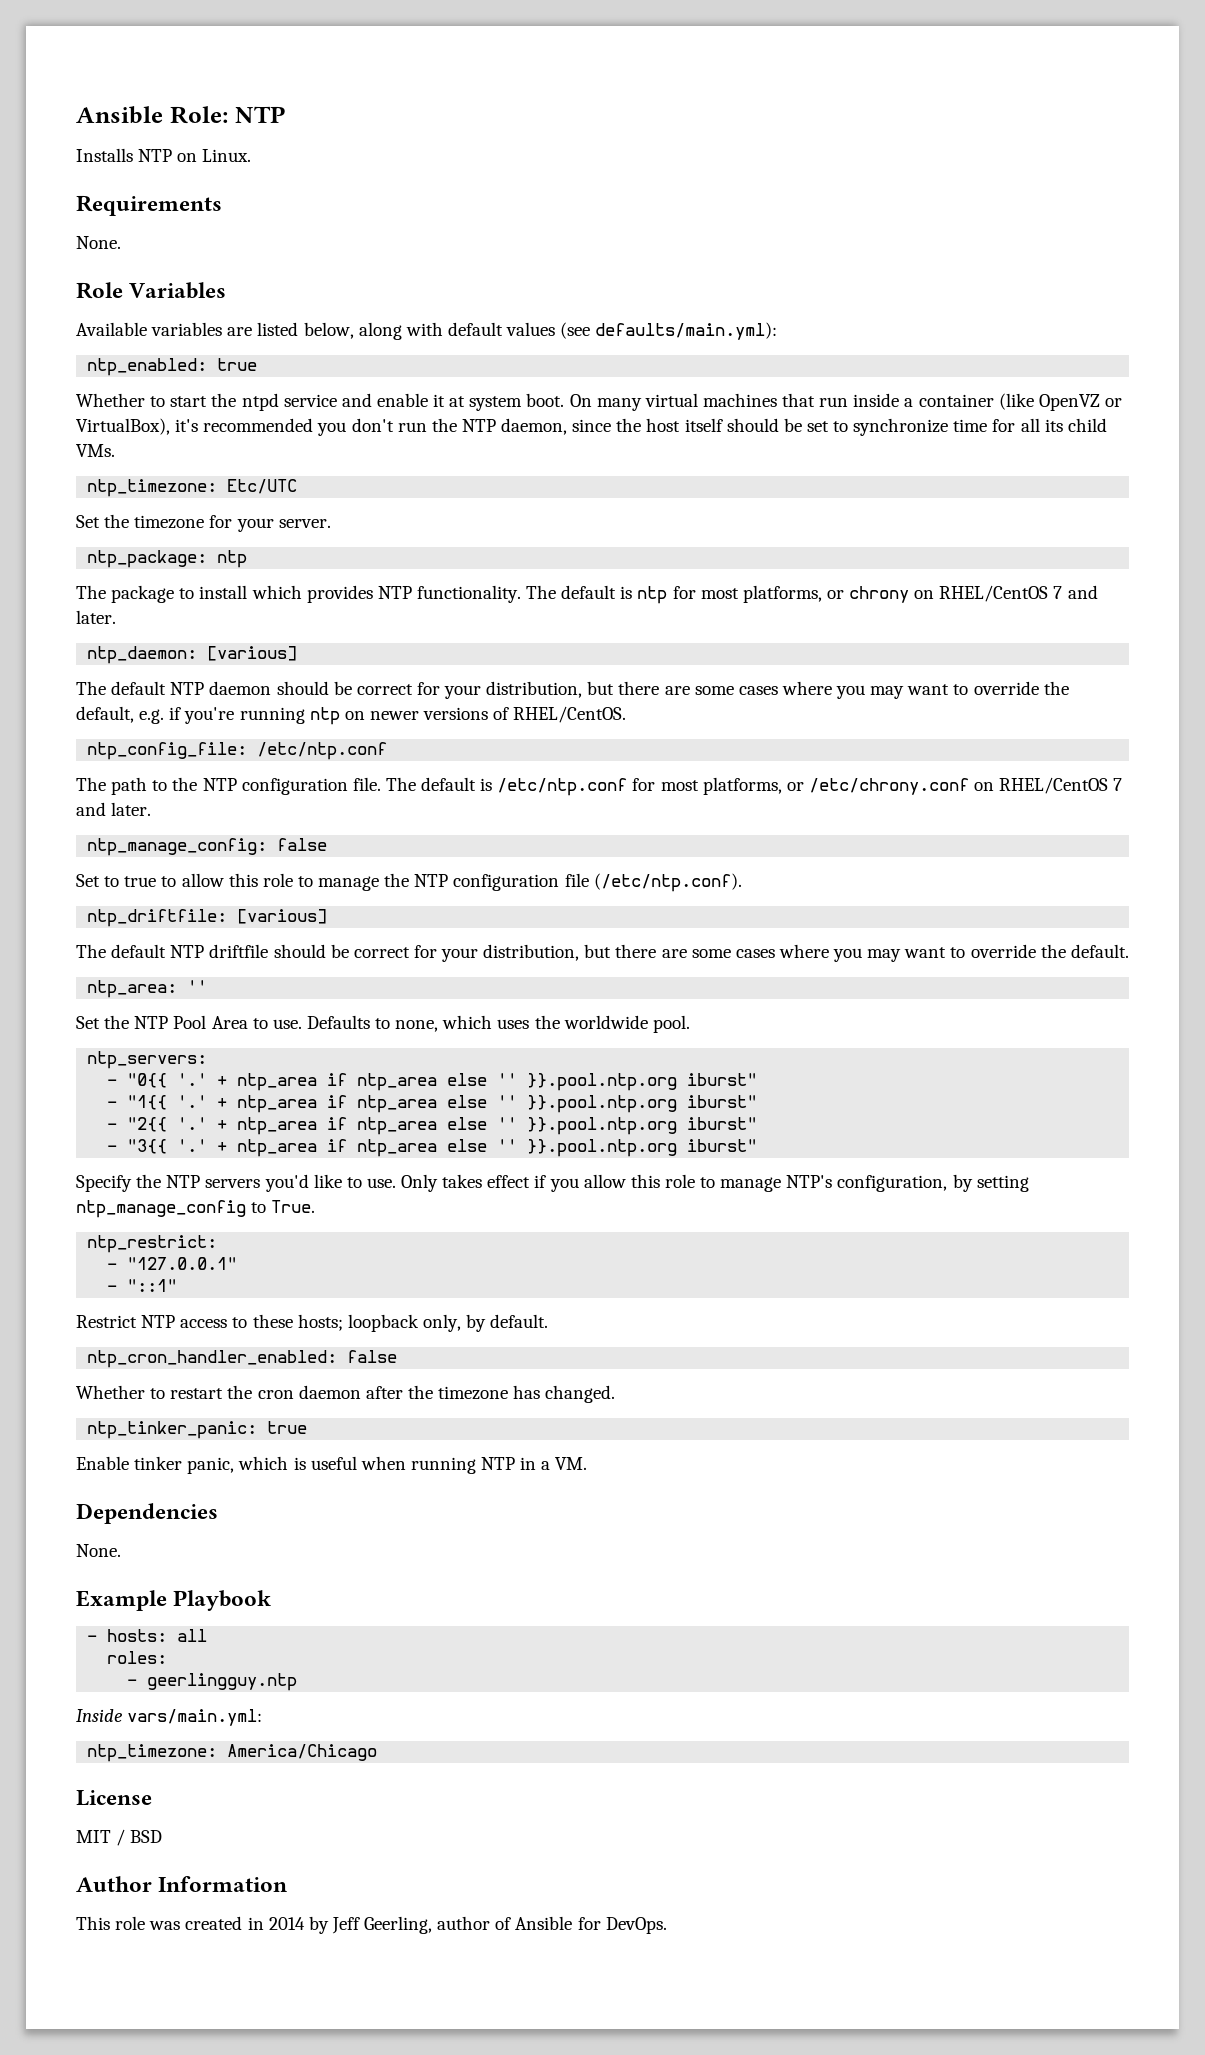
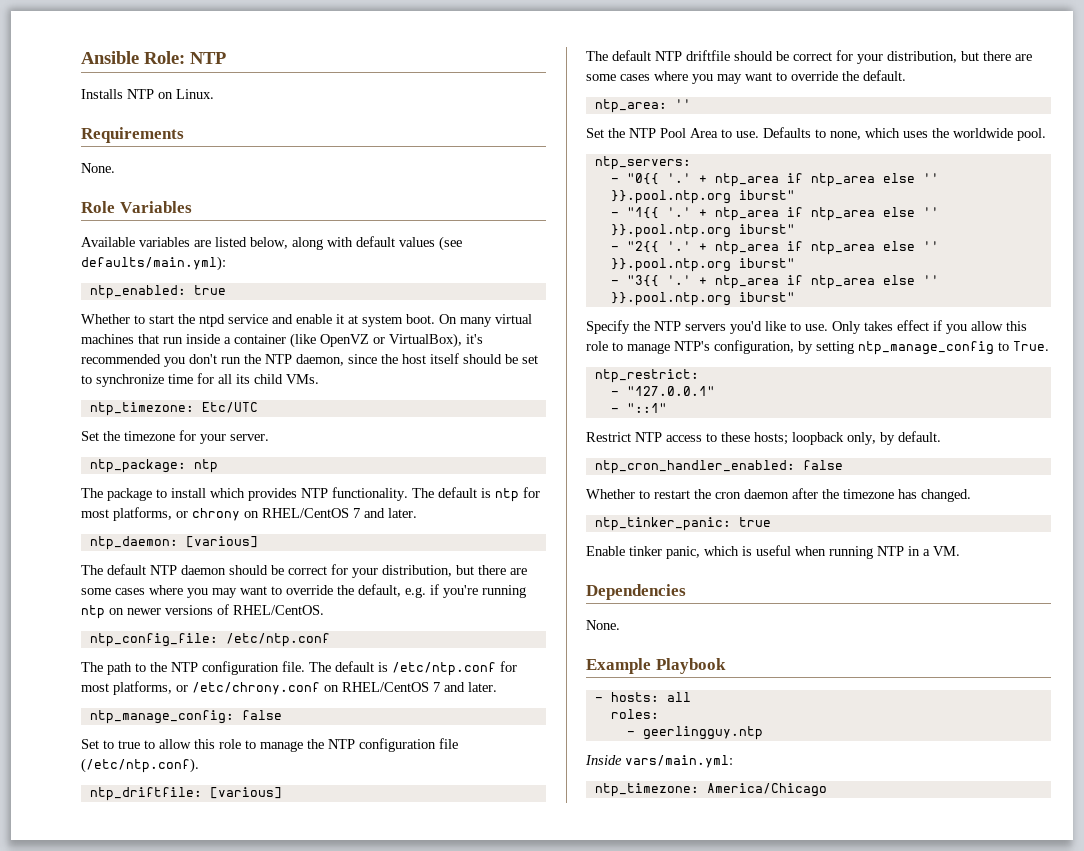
[76,1790,152,1806] [76,1829,163,1846] [76,1876,288,1892] [76,1916,667,1934] // License // MIT / BSD // Author Information // This role was created in 2014 by Jeff Geerling, author of Ansible for DevOps. -> (827, 790) none

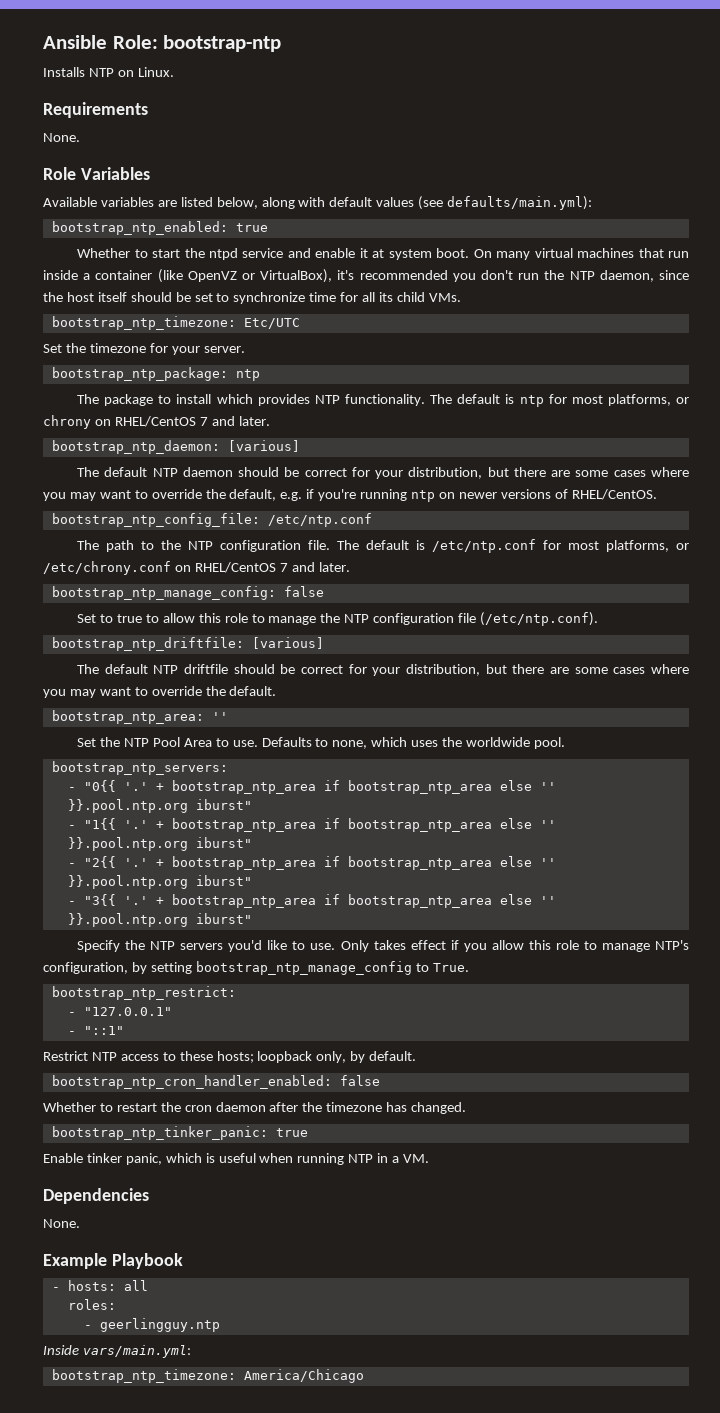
[190,52,226,64] NTP -> [163,35,282,52] bootstrap-ntp
[89,285,186,299] ntp_enabled: -> [51,221,228,235] bootstrap_ntp_enabled:
[89,402,194,416] ntp_timezone: -> [51,316,236,330] bootstrap_ntp_timezone:
[89,459,186,473] ntp_package: -> [51,367,228,381] bootstrap_ntp_package:
[89,536,178,550] ntp_daemon: -> [51,440,220,454] bootstrap_ntp_daemon:
[89,633,218,647] ntp_config_file: -> [51,513,260,527] bootstrap_ntp_config_file:
[89,710,234,724] ntp_manage_config: -> [51,586,276,600] bootstrap_ntp_manage_config:
[89,787,202,801] ntp_driftfile: -> [51,637,244,651] bootstrap_ntp_driftfile:
[594,99,667,113] ntp_area: -> [51,710,204,724] bootstrap_ntp_area:
[594,156,691,170] ntp_servers: -> [51,761,228,775] bootstrap_ntp_servers:
[714,173,875,187] ntp_area if ntp_area -> [171,780,492,794] bootstrap_ntp_area if bootstrap_ntp_area
[714,207,875,221] ntp_area if ntp_area -> [171,818,492,832] bootstrap_ntp_area if bootstrap_ntp_area
[714,241,875,255] ntp_area if ntp_area -> [171,856,492,870] bootstrap_ntp_area if bootstrap_ntp_area
[714,275,875,289] ntp_area if ntp_area -> [171,894,492,908] bootstrap_ntp_area if bootstrap_ntp_area
[858,341,994,355] ntp_manage_config -> [195,961,412,975] bootstrap_ntp_manage_config
[594,369,699,383] ntp_restrict: -> [51,986,236,1000] bootstrap_ntp_restrict:
[594,460,795,474] ntp_cron_handler_enabled: -> [51,1075,332,1089] bootstrap_ntp_cron_handler_enabled:
[594,517,731,531] ntp_tinker_panic: -> [51,1126,268,1140] bootstrap_ntp_tinker_panic:
[594,783,699,797] ntp_timezone: -> [51,1369,236,1383] bootstrap_ntp_timezone:

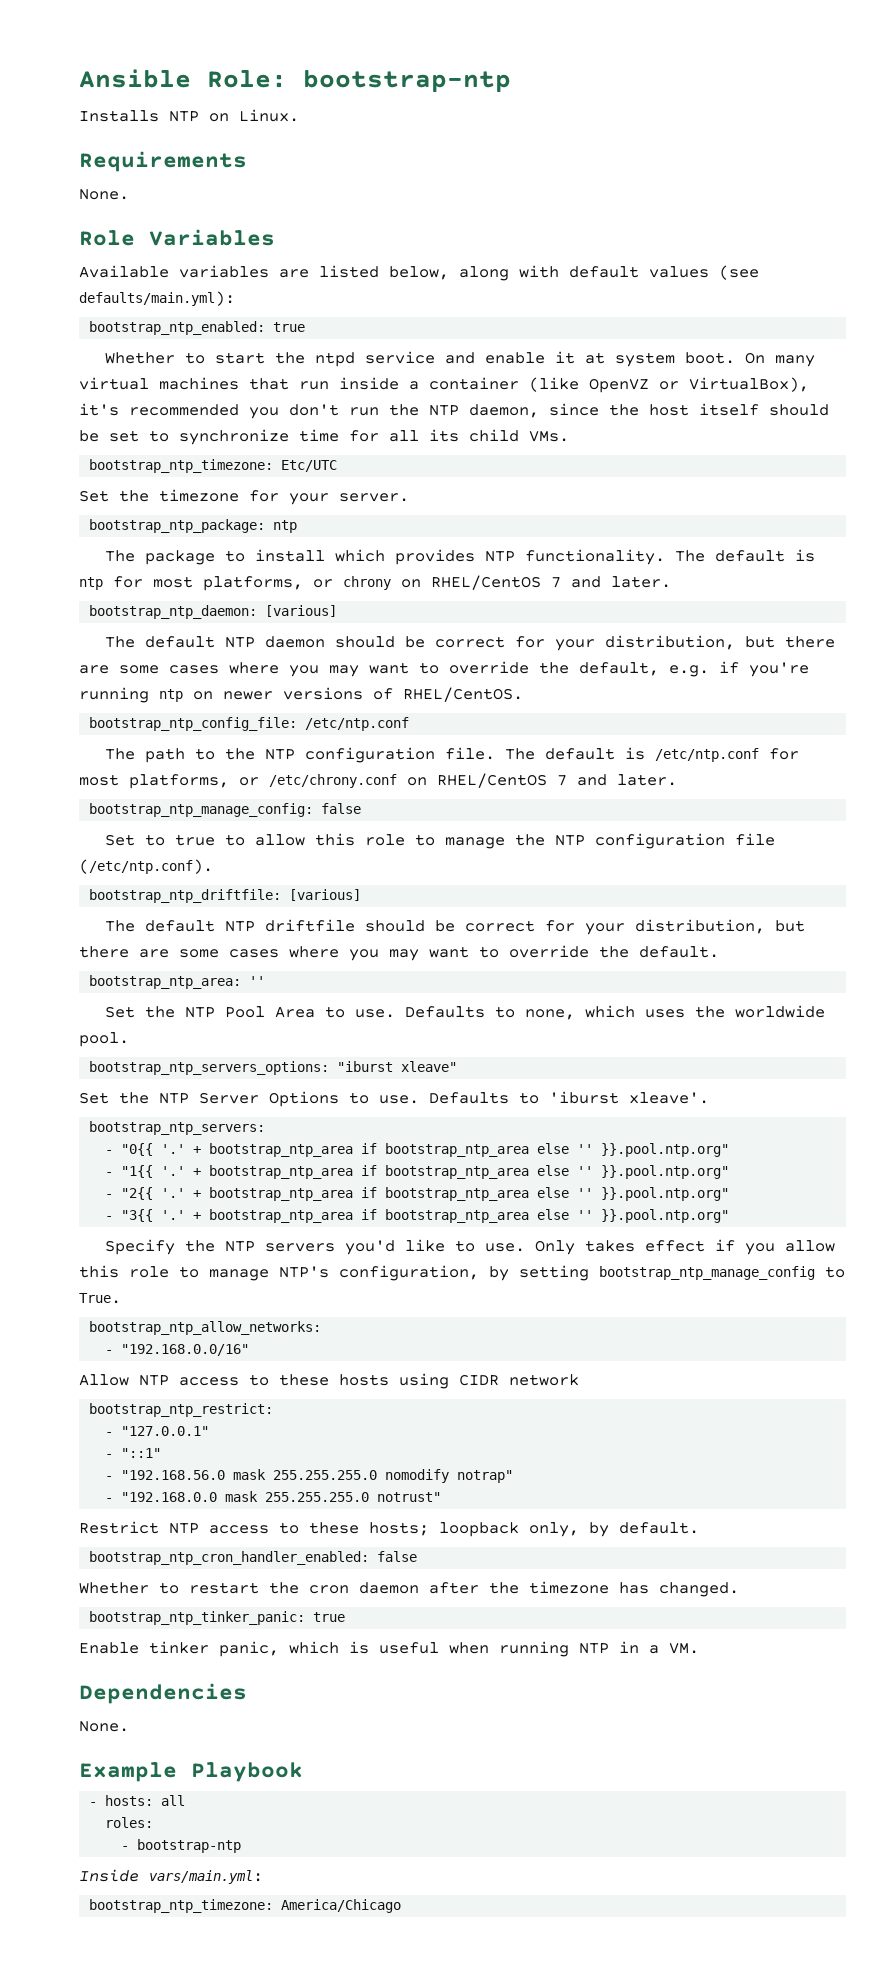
(565, 743) none -> [89,1061,458,1075] [79,1091,709,1107] // bootstrap_ntp_servers_options: "iburst xleave" // Set the NTP Server Options to use. Defaults to 'iburst xleave'.
[67,799,252,813] }}.pool.ntp.org iburst" -> [601,1143,730,1157] }}.pool.ntp.org"
[67,837,252,851] }}.pool.ntp.org iburst" -> [601,1165,730,1179] }}.pool.ntp.org"
[67,875,252,889] }}.pool.ntp.org iburst" -> [601,1187,730,1201] }}.pool.ntp.org"
[67,913,252,927] }}.pool.ntp.org iburst" -> [601,1209,730,1223] }}.pool.ntp.org"
(469, 967) none -> [89,1321,322,1335] [105,1344,250,1356] [79,1373,579,1389] // bootstrap_ntp_allow_networks: // - "192.168.0.0/16" // Allow NTP access to these hosts using CIDR network
(124, 1030) none -> [105,1469,514,1483] [105,1491,442,1502] // - "192.168.56.0 mask 255.255.255.0 nomodify notrap" // - "192.168.0.0 mask 255.255.255.0 notrust"
[99,1318,220,1332] geerlingguy.ntp -> [137,1839,242,1853] bootstrap-ntp

